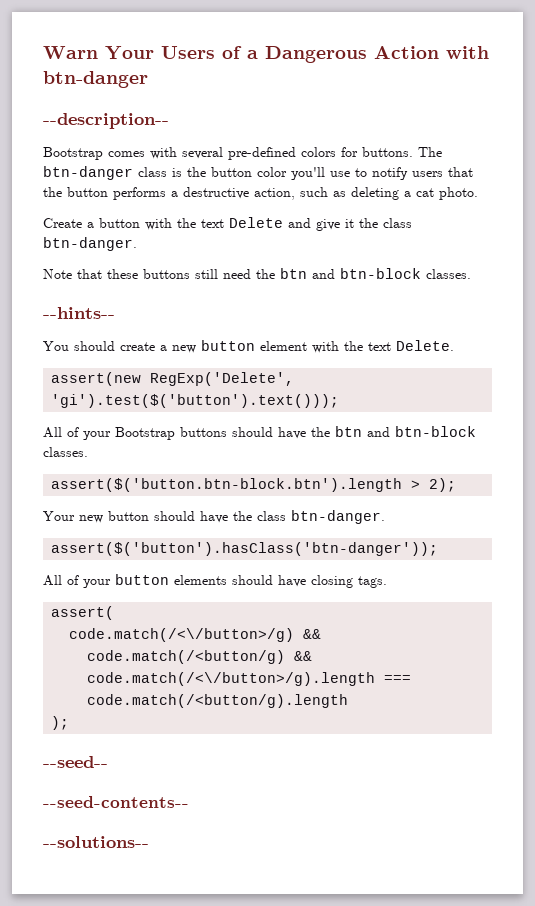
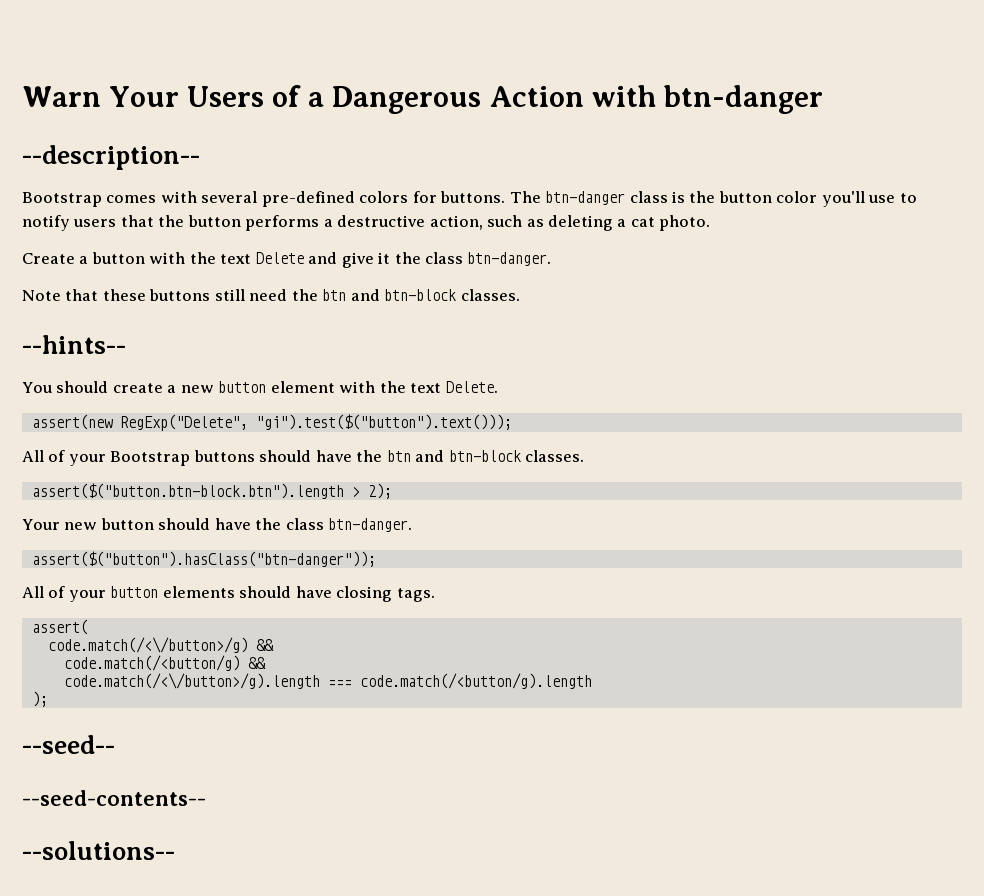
[150,372,295,386] [51,394,340,408] RegExp('Delete', 'gi').test($('button').text())); -> [119,414,512,431] RegExp("Delete", "gi").test($("button").text()));
[51,478,403,492] assert($('button.btn-block.btn').length -> [31,483,344,499] assert($("button.btn-block.btn").length
[51,542,439,556] assert($('button').hasClass('btn-danger')); -> [31,551,376,567] assert($("button").hasClass("btn-danger"));

